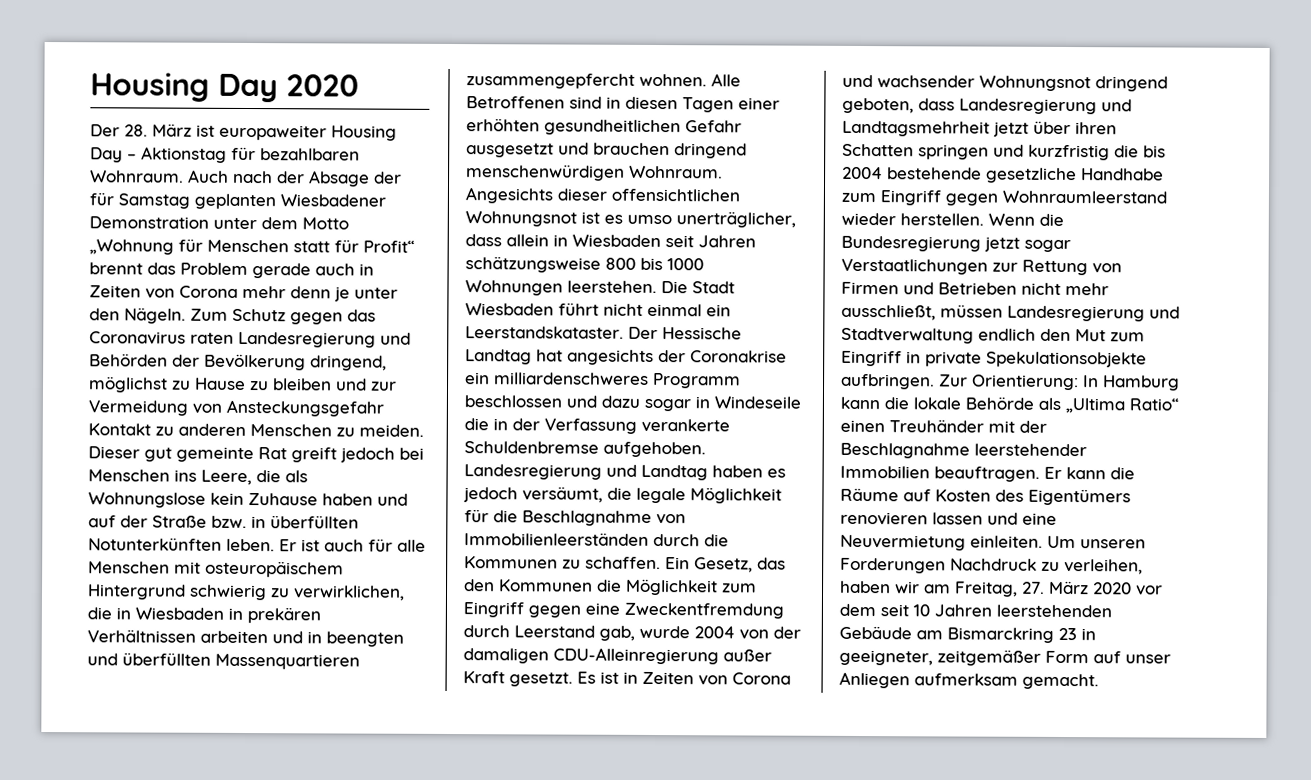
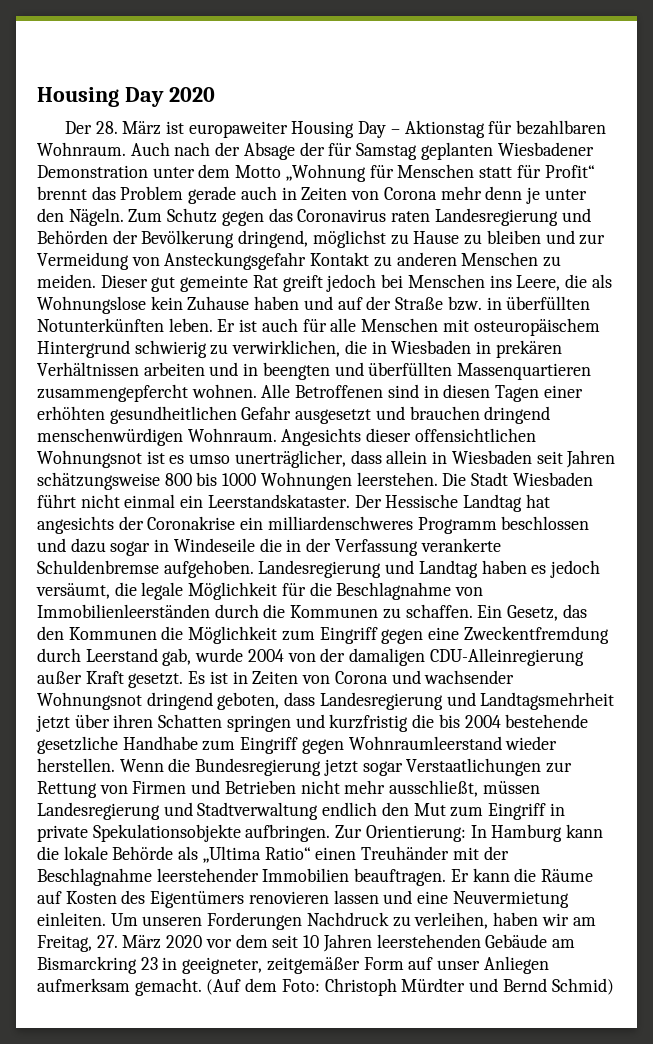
(1099, 681) none -> [206,978,614,996] (Auf dem Foto: Christoph Mürdter und Bernd Schmid)

